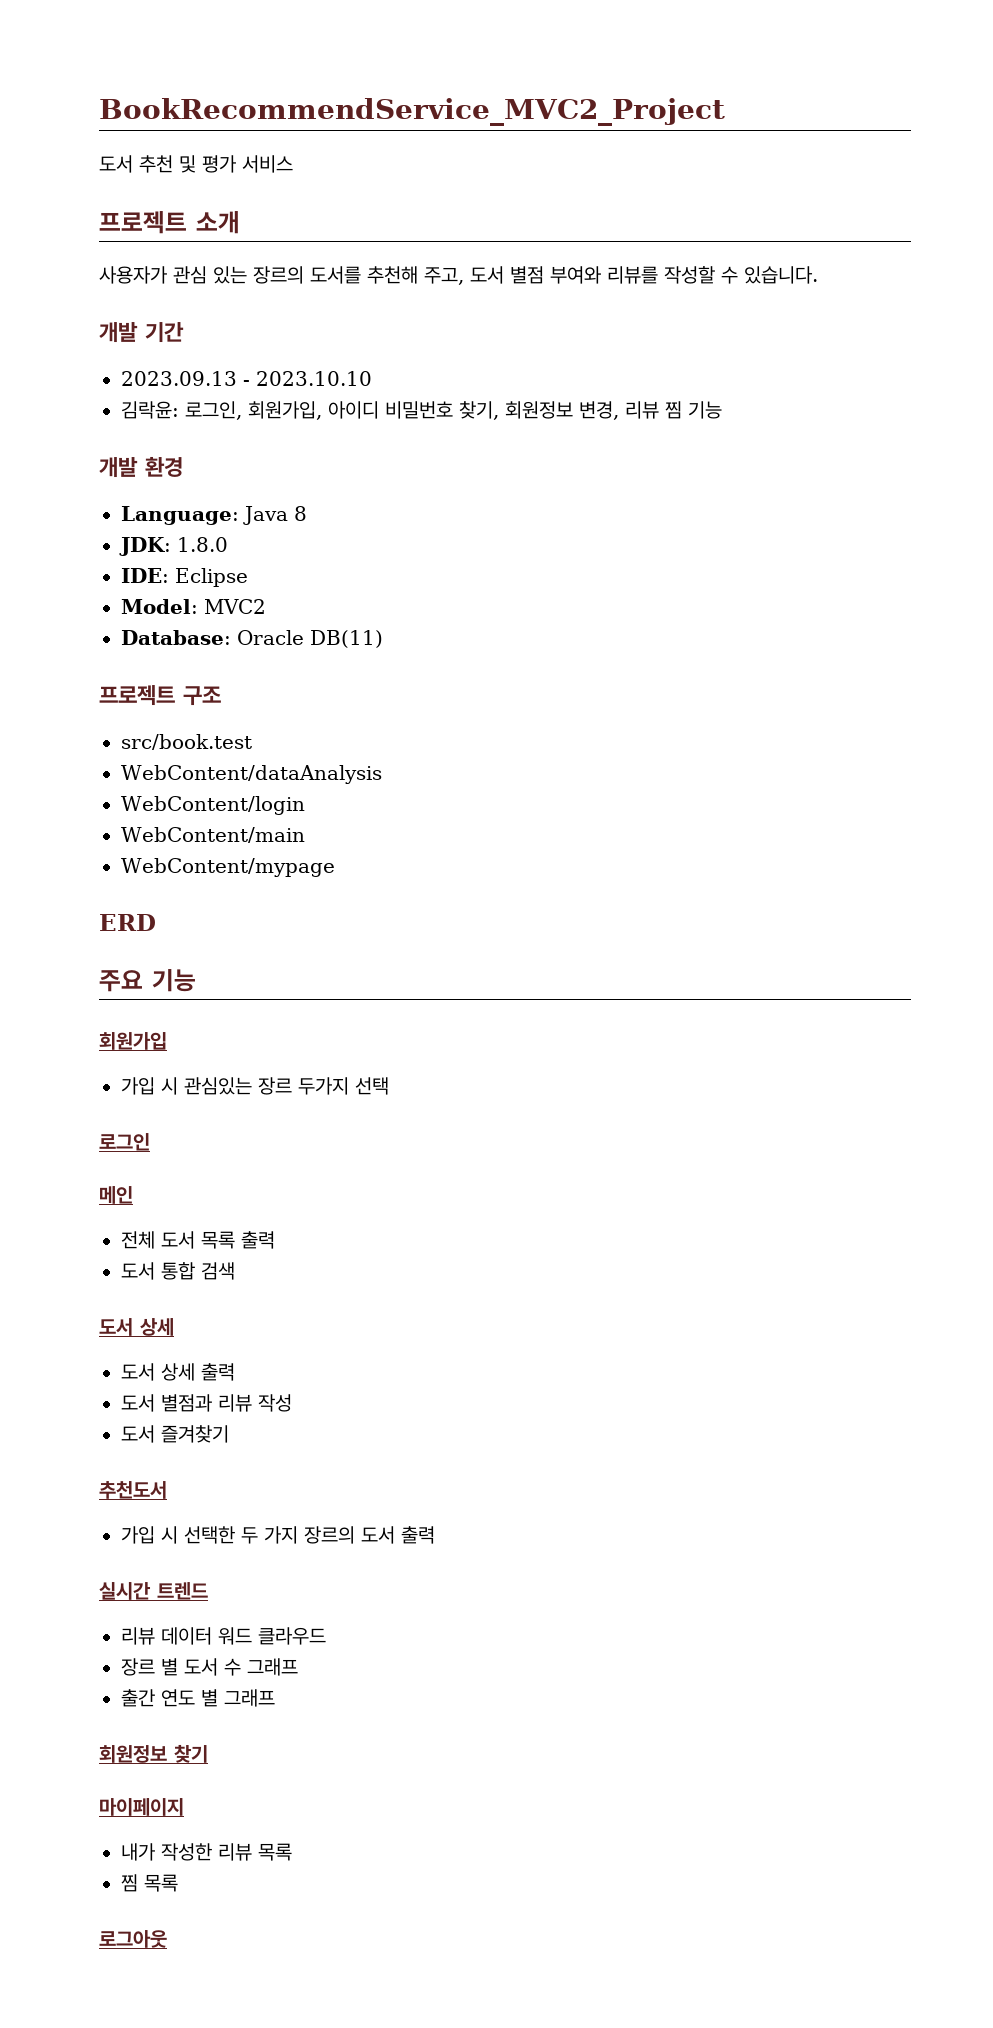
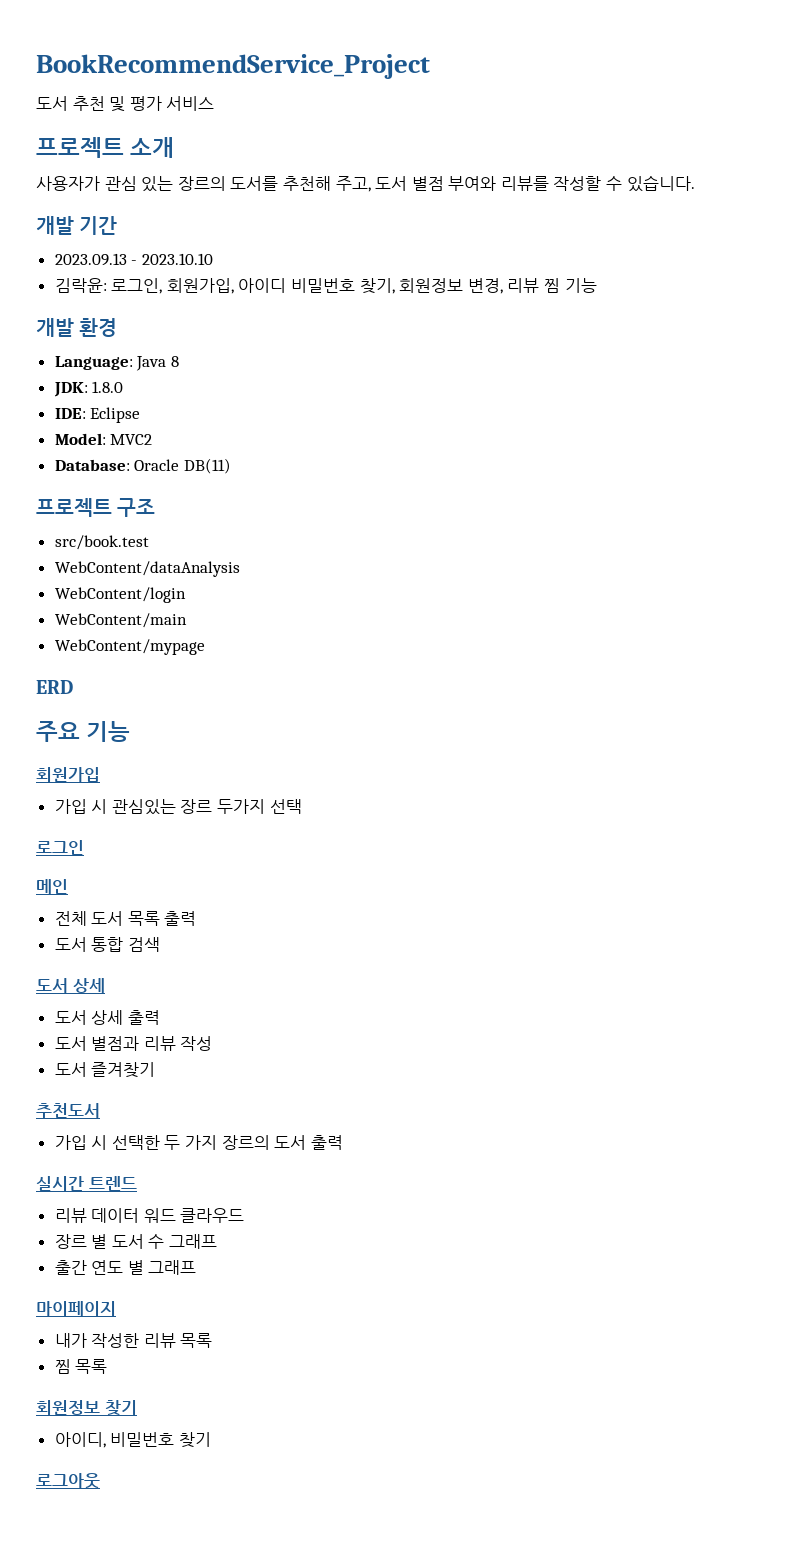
[99,98,725,126] BookRecommendService_MVC2_Project -> [36,54,430,79] BookRecommendService_Project
[99,1744,208,1763] // 회원정보 찾기 -> (197, 1267) none
(178, 1883) none -> [36,1400,137,1416] [54,1432,211,1448] // 회원정보 찾기 // 아이디, 비밀번호 찾기

